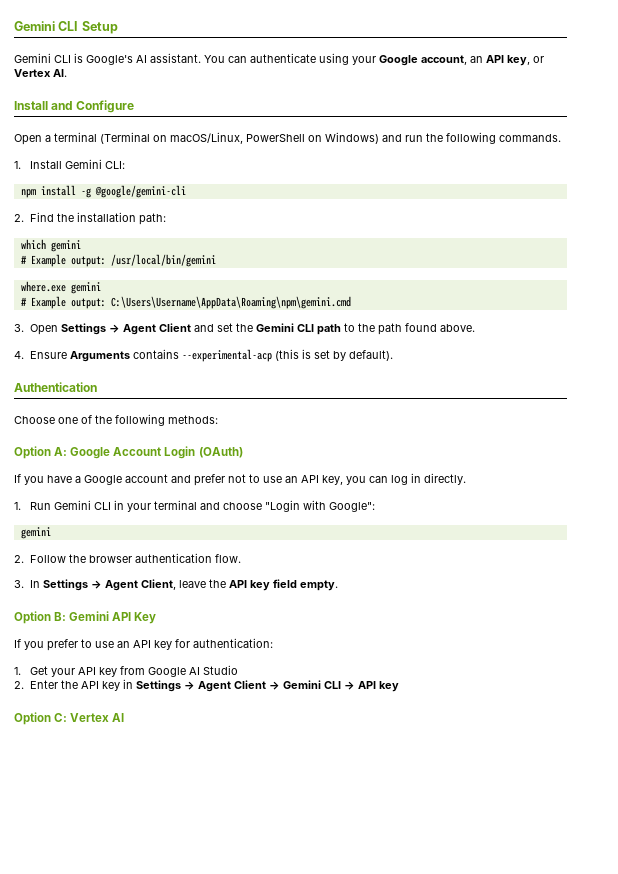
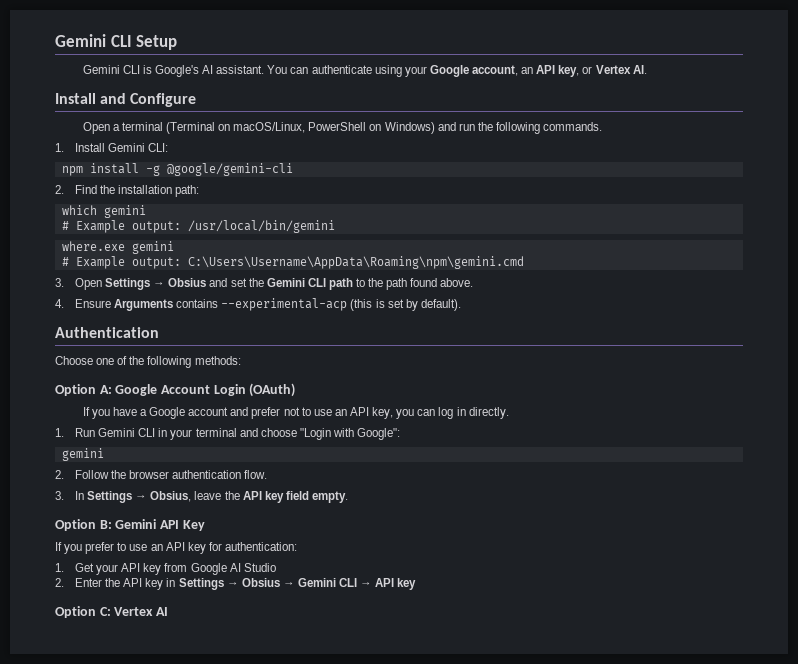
[122,323,191,335] Agent Client -> [168,278,207,287] Obsius
[104,579,176,591] Agent Client, -> [150,491,192,502] Obsius,
[197,680,266,692] Agent Client -> [241,578,280,587] Obsius

